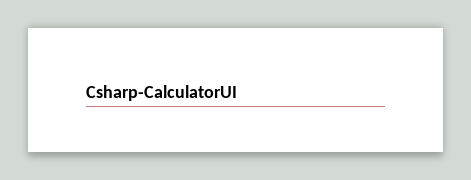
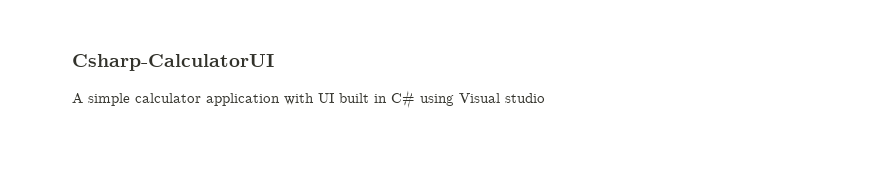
(237, 93) none -> [72,90,545,109] // A simple calculator application with UI built in C# using Visual studio

